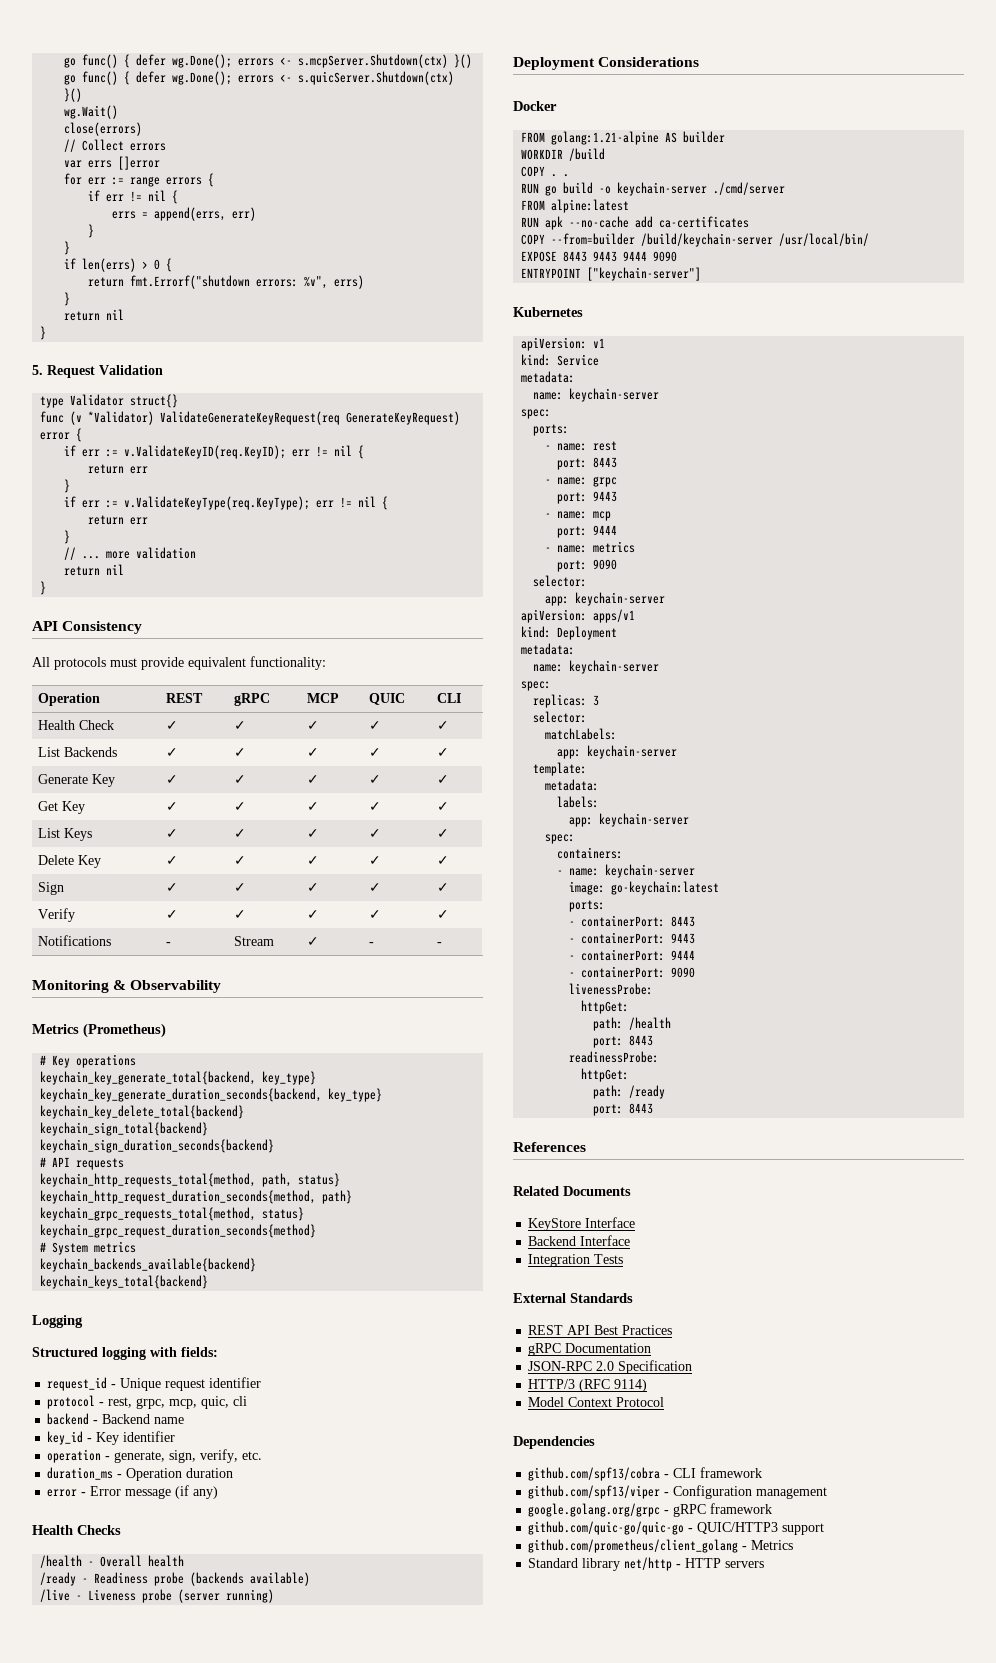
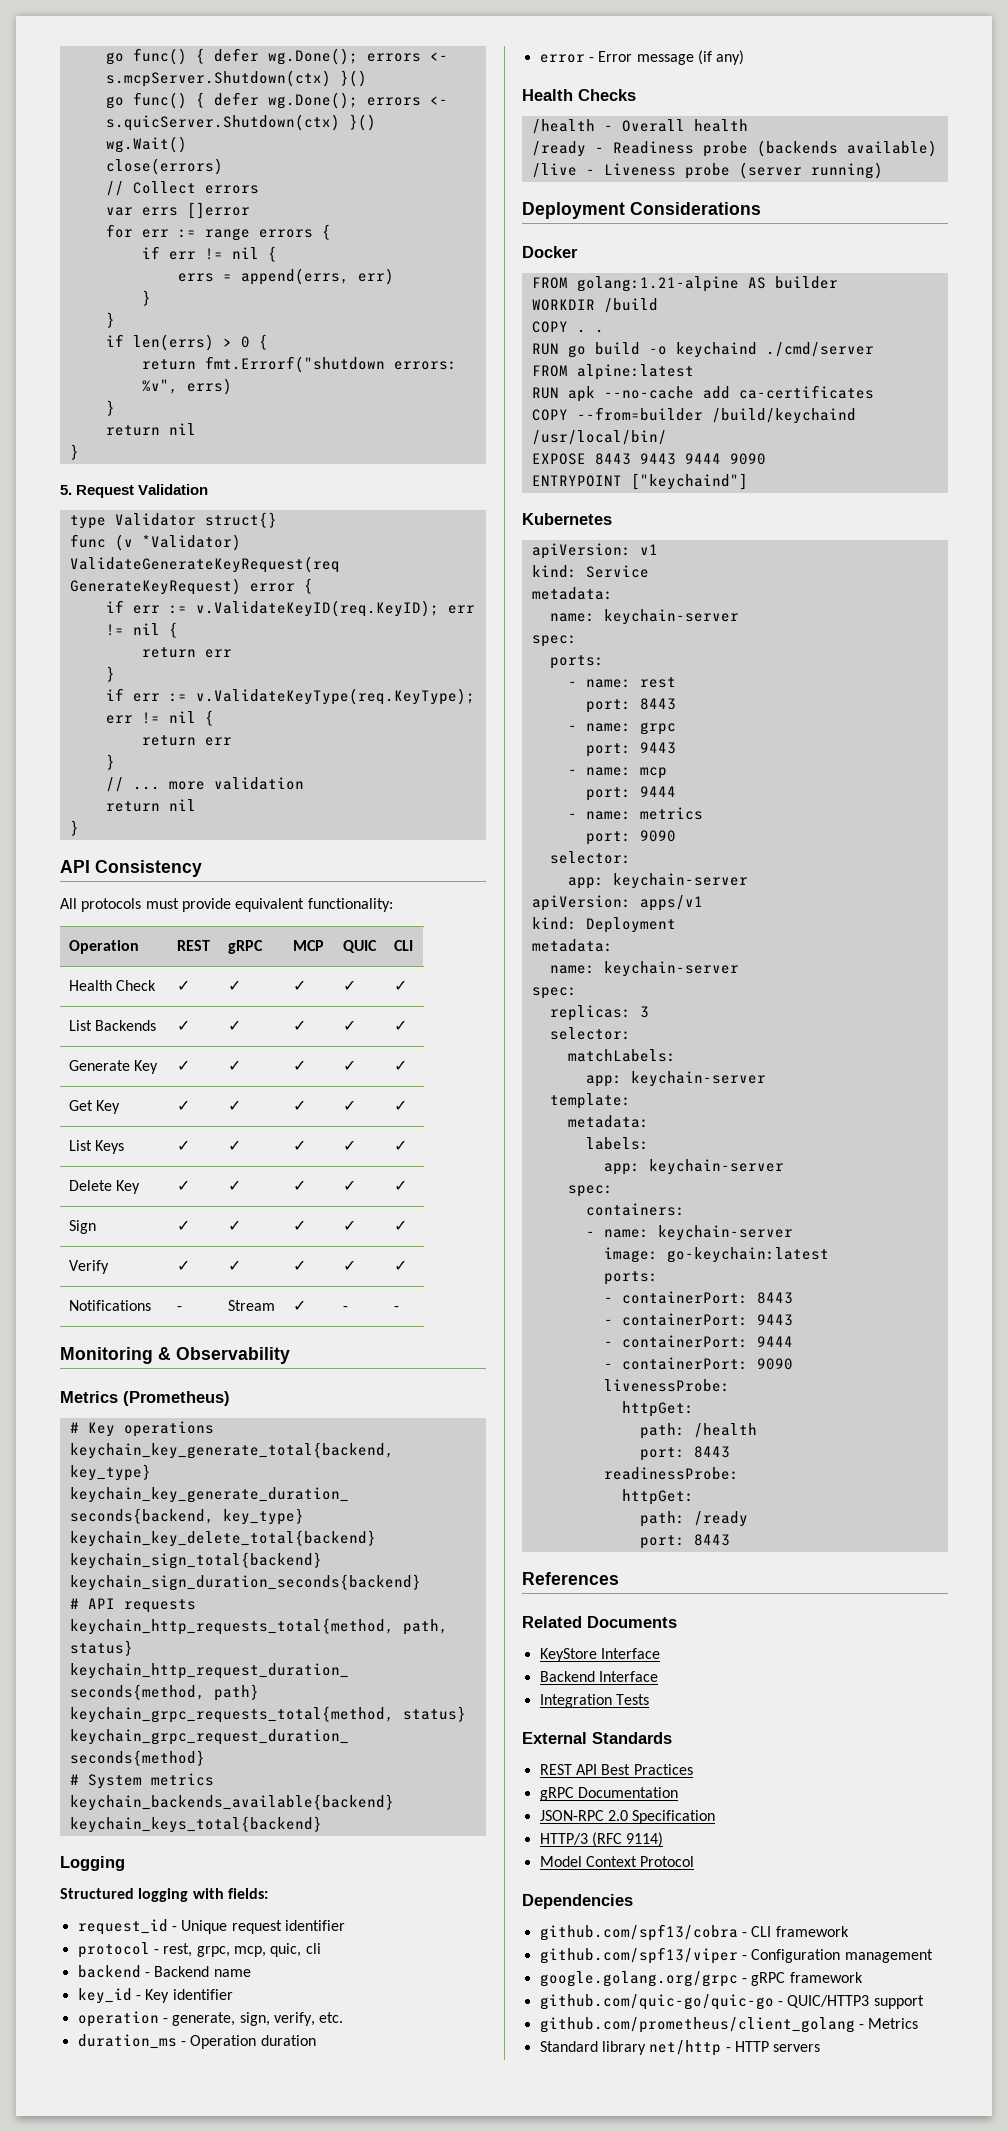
[617,182,708,196] keychain-server -> [675,342,757,358] keychaind
[641,233,774,247] /build/keychain-server -> [711,408,856,424] /build/keychaind
[587,267,702,281] ["keychain-server"] -> [630,473,748,490] ["keychaind"]

